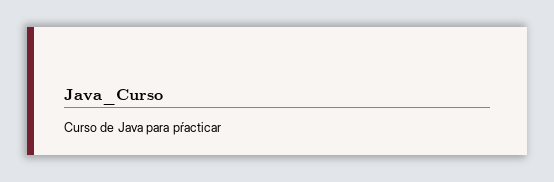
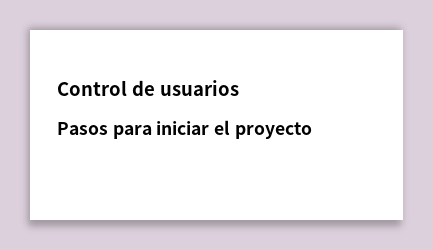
[64,89,163,105] [64,122,221,135] Java_Curso // Curso de Java para pŕacticar -> [57,80,239,96] [57,120,312,139] Control de usuarios // Pasos para iniciar el proyecto

